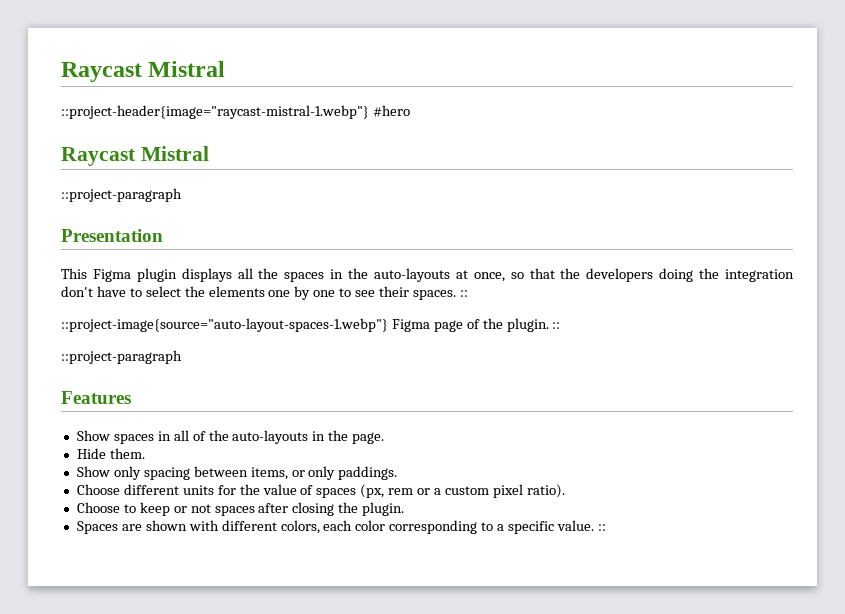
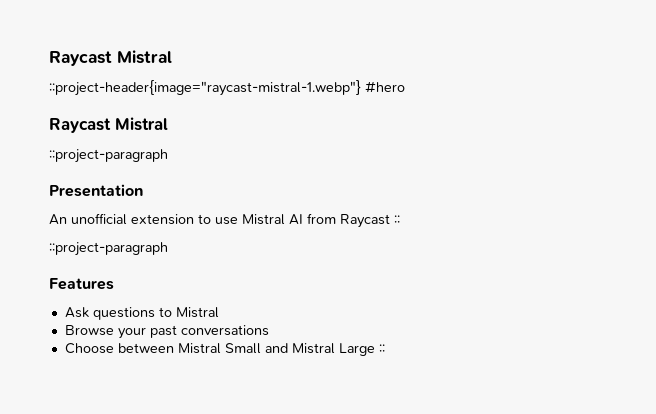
[61,268,795,282] [61,286,468,300] [61,318,561,332] [61,350,182,364] [61,391,131,404] [76,430,385,444] [76,448,145,459] [76,466,398,480] [76,484,565,498] [76,502,405,516] [76,520,594,534] This Figma plugin displays all the spaces in the auto-layouts at once, so that the developers doing the integration don't have to select the elements one by one to see their spaces. :: // ::project-image{source="auto-layout-spaces-1.webp"} Figma page of the plugin. :: // ::project-paragraph // Features // Show spaces in all of the auto-layouts in the page. // Hide them. // Show only spacing between items, or only paddings. // Choose different units for the value of spaces (px, rem or a custom pixel ratio). // Choose to keep or not spaces after closing the plugin. // Spaces are shown with different colors, each color corresponding to a specific value. -> [49,213,400,228] [49,242,168,256] [49,278,114,290] [64,307,219,320] [64,325,269,339] [64,343,375,356] An unofficial extension to use Mistral AI from Raycast :: // ::project-paragraph // Features // Ask questions to Mistral // Browse your past conversations // Choose between Mistral Small and Mistral Large

